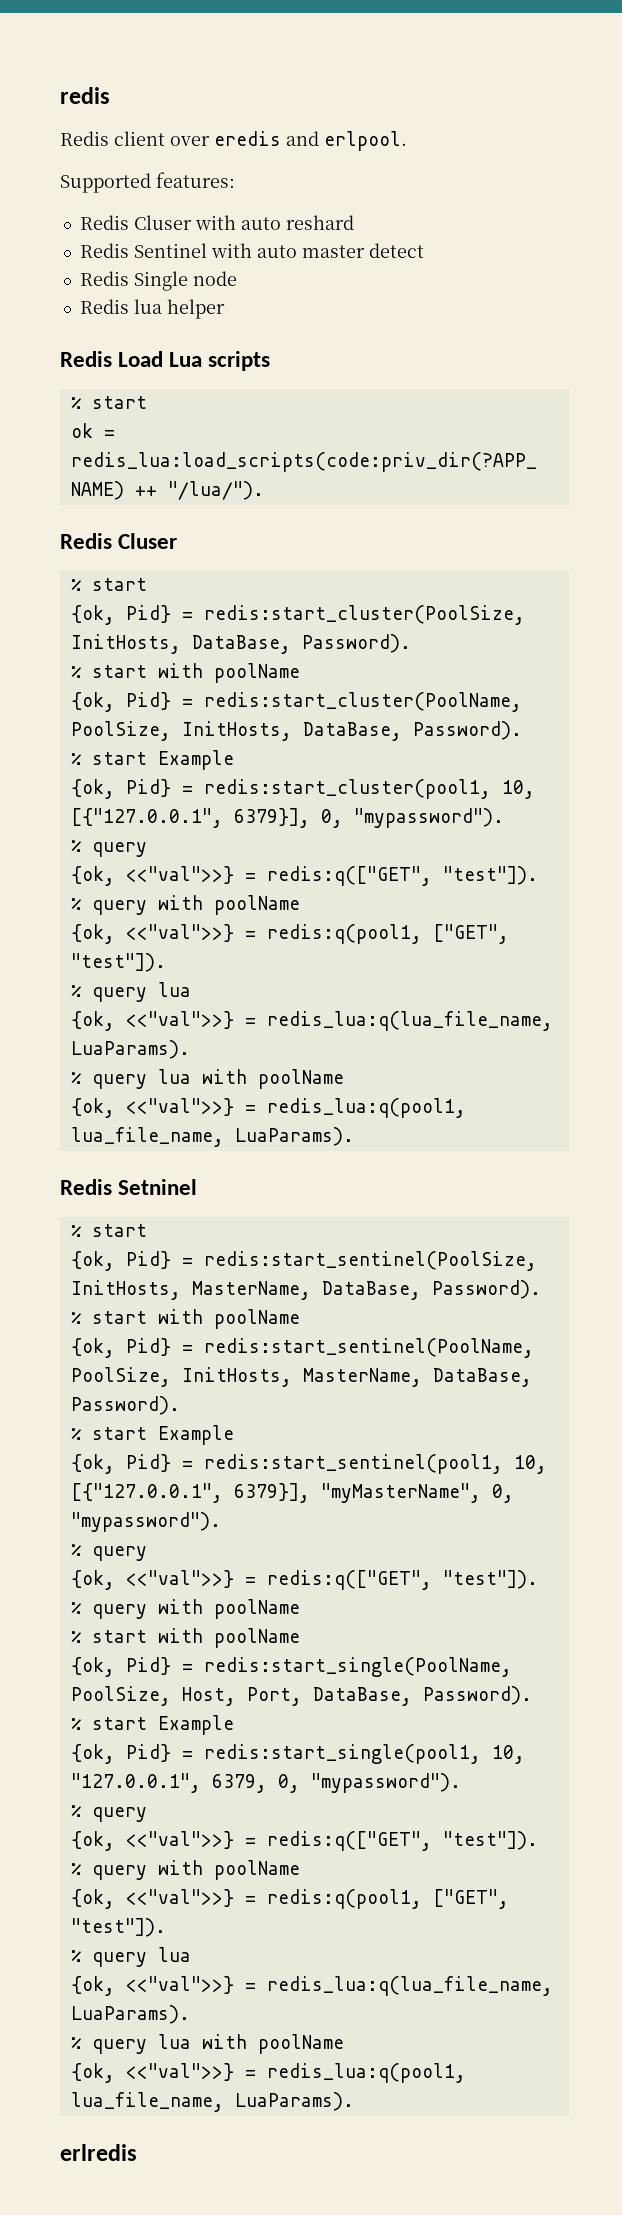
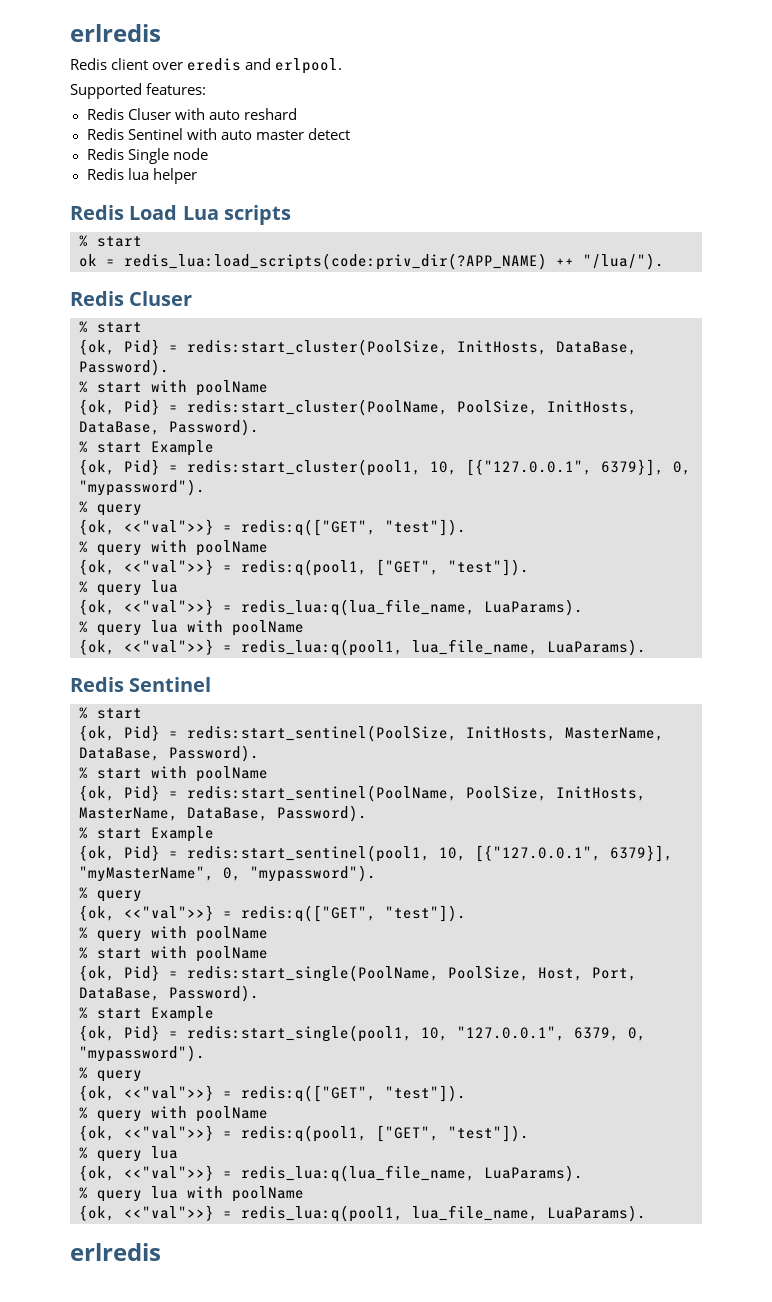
[60,87,110,104] redis -> [70,24,161,42] erlredis
[118,1179,198,1195] Setninel -> [129,677,212,692] Sentinel

